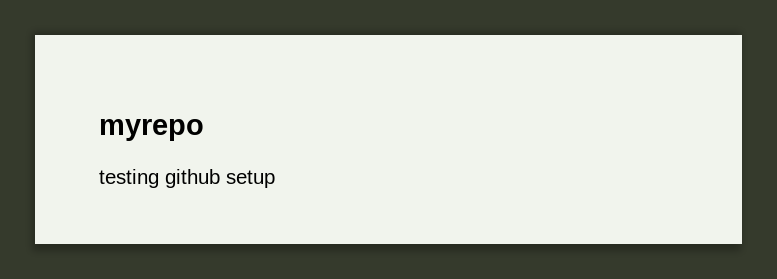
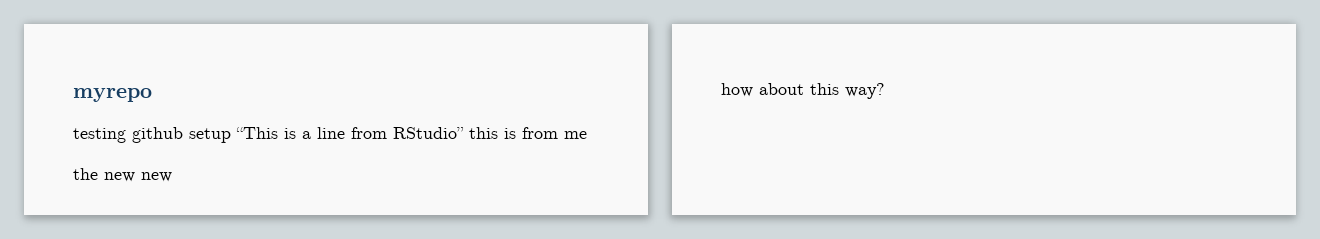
(275, 179) none -> [236,127,587,139] [73,168,172,182] [721,83,885,99] “This is a line from RStudio” this is from me // the new new // how about this way?

